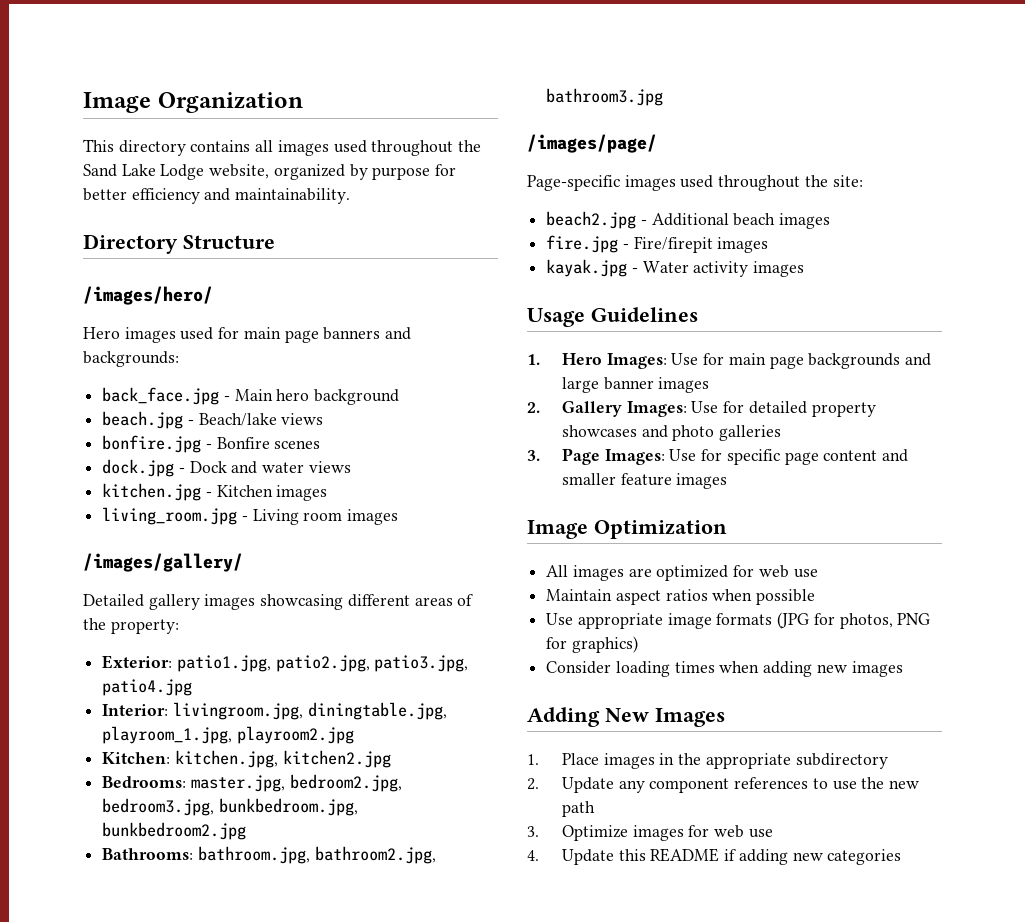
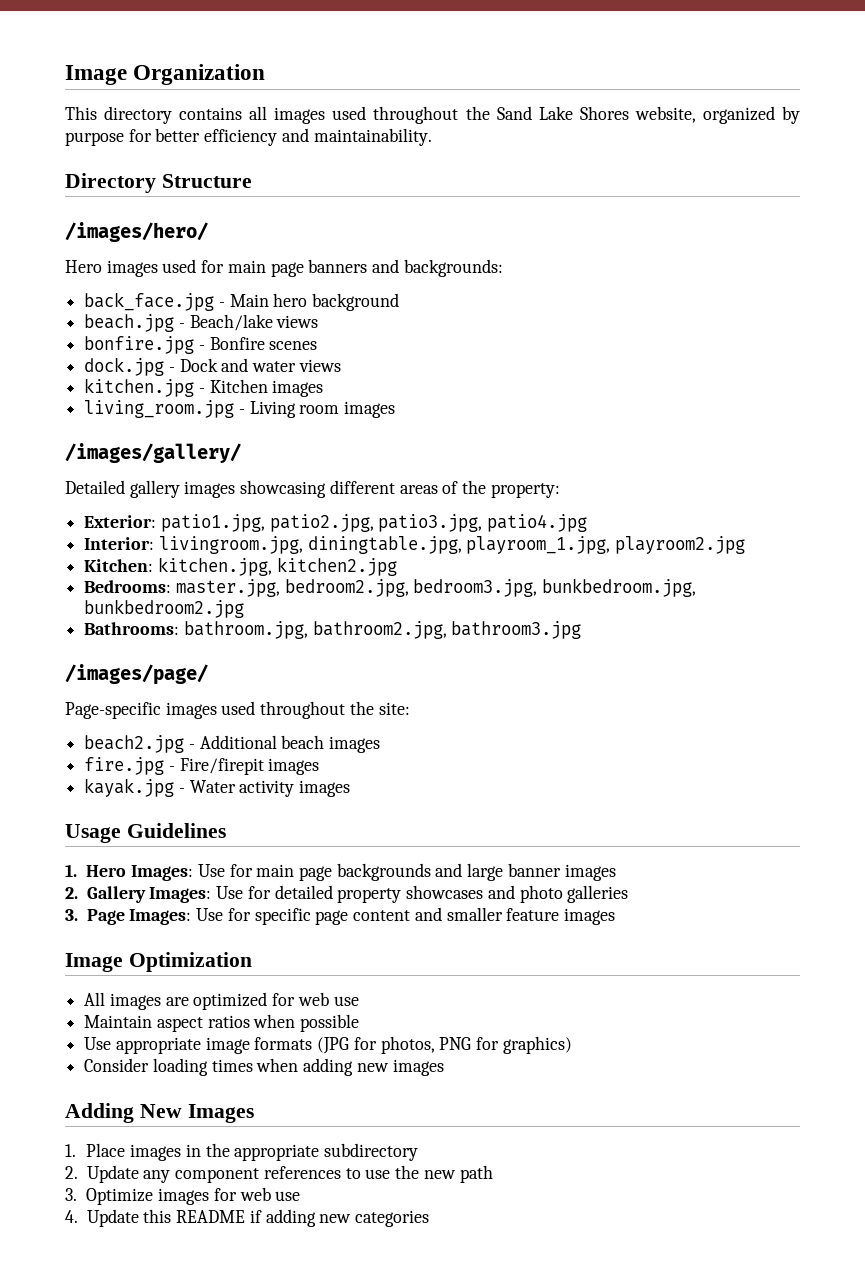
[160,164,205,180] Lodge -> [579,106,629,120] Shores

